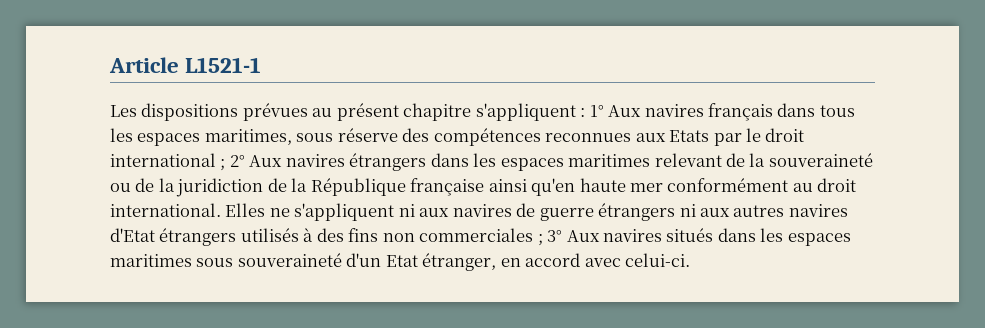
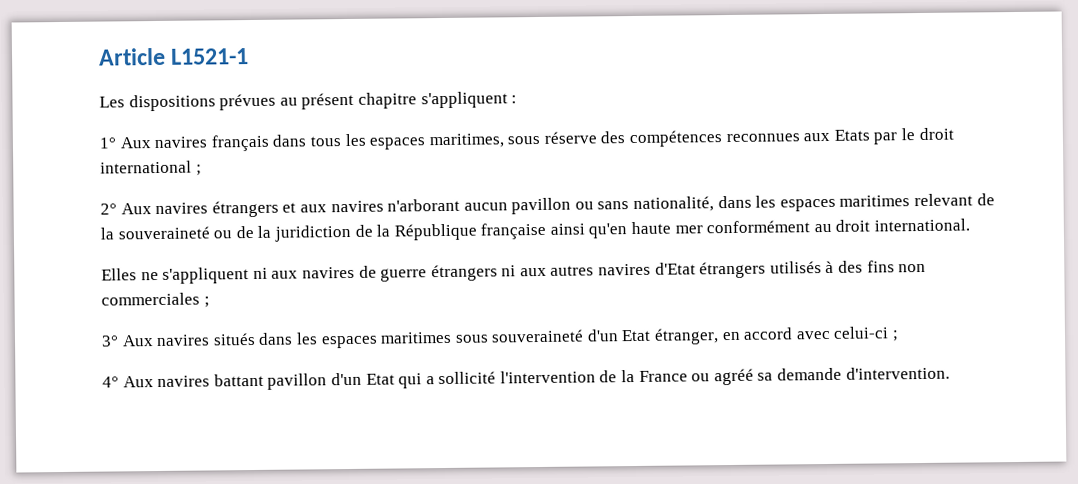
(586, 112) none -> (518, 99) //
(226, 164) none -> (202, 170) //
(427, 162) none -> [282,196,715,215] et aux navires n'arborant aucun pavillon ou sans nationalité,
(221, 210) none -> (971, 225) //
(543, 239) none -> (210, 302) //
[625,253,691,267] celui-ci. -> [833,326,900,342] [102,366,950,390] celui-ci ; // 4° Aux navires battant pavillon d'un Etat qui a sollicité l'intervention de la France ou agréé sa demande d'intervention.

